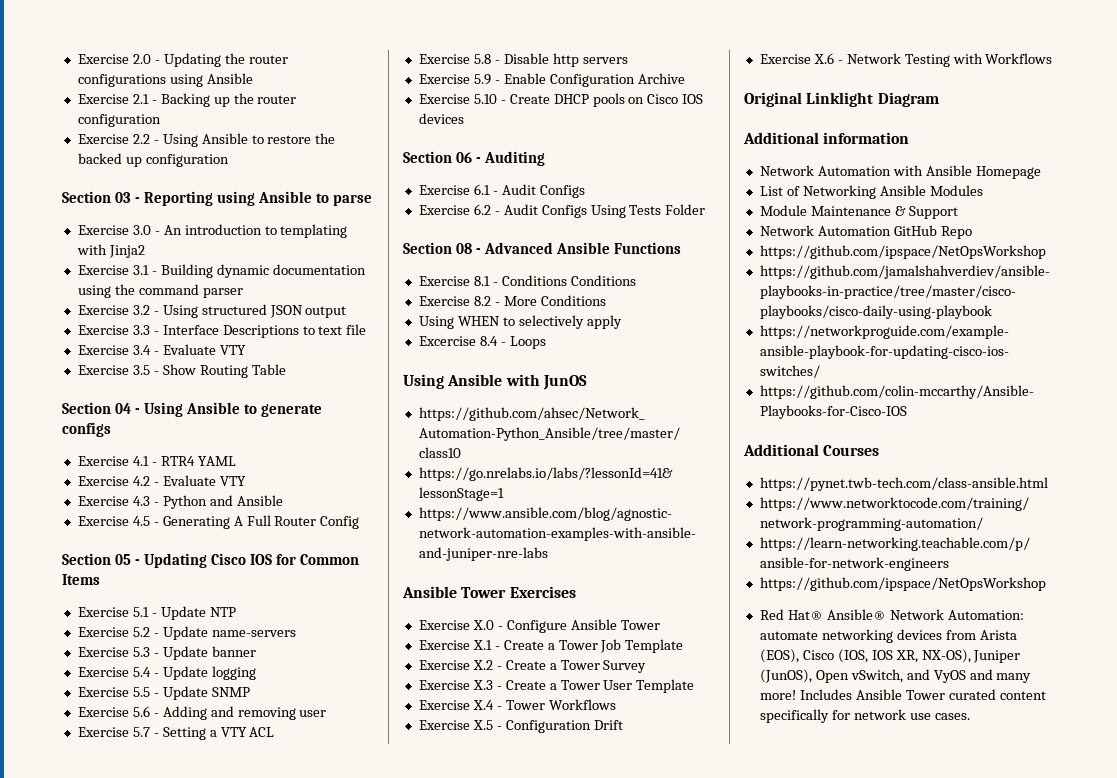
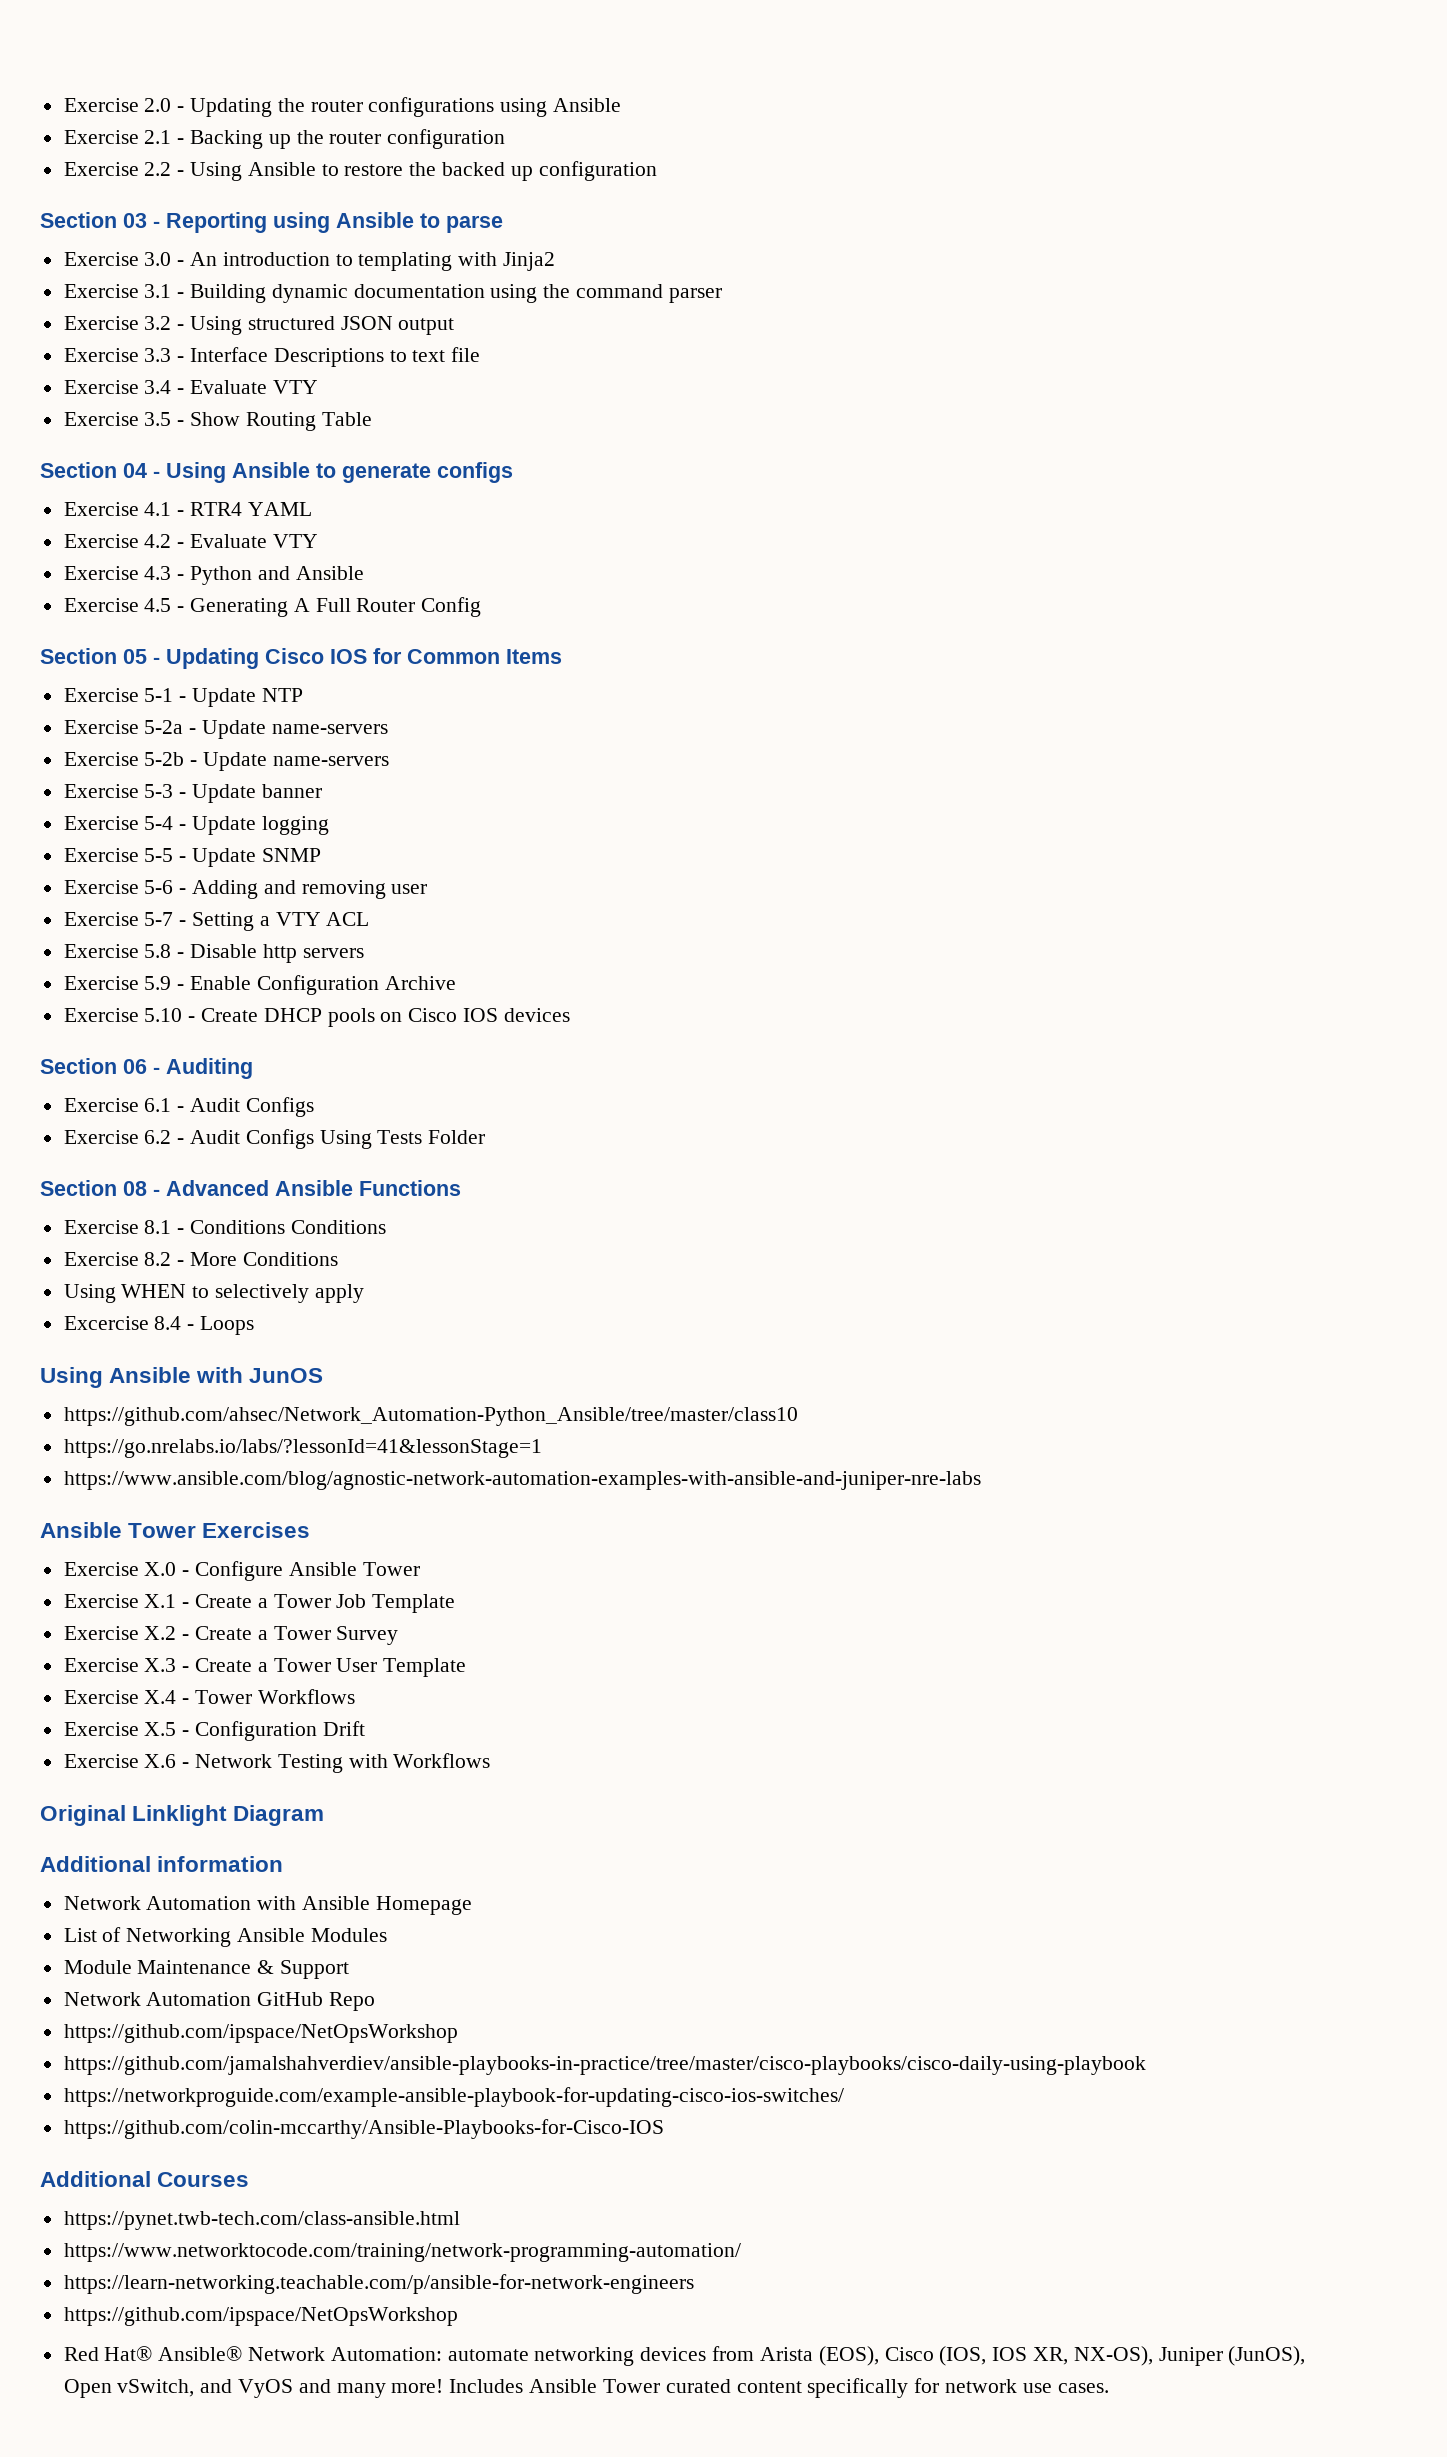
[132,607,149,617] 5.1 -> [144,688,174,702] 5-1
[132,626,296,640] [77,647,150,657] 5.2 - Update name-servers // Exercise 5.3 -> [144,720,388,739] [63,752,389,771] [63,784,174,798] 5-2a - Update name-servers // Exercise 5-2b - Update name-servers // Exercise 5-3
[132,667,151,677] 5.4 -> [144,816,174,830] 5-4
[132,687,150,697] 5.5 -> [144,848,174,862] 5-5
[132,706,150,717] 5.6 -> [144,880,174,894] 5-6
[132,727,150,737] 5.7 -> [144,912,174,926] 5-7

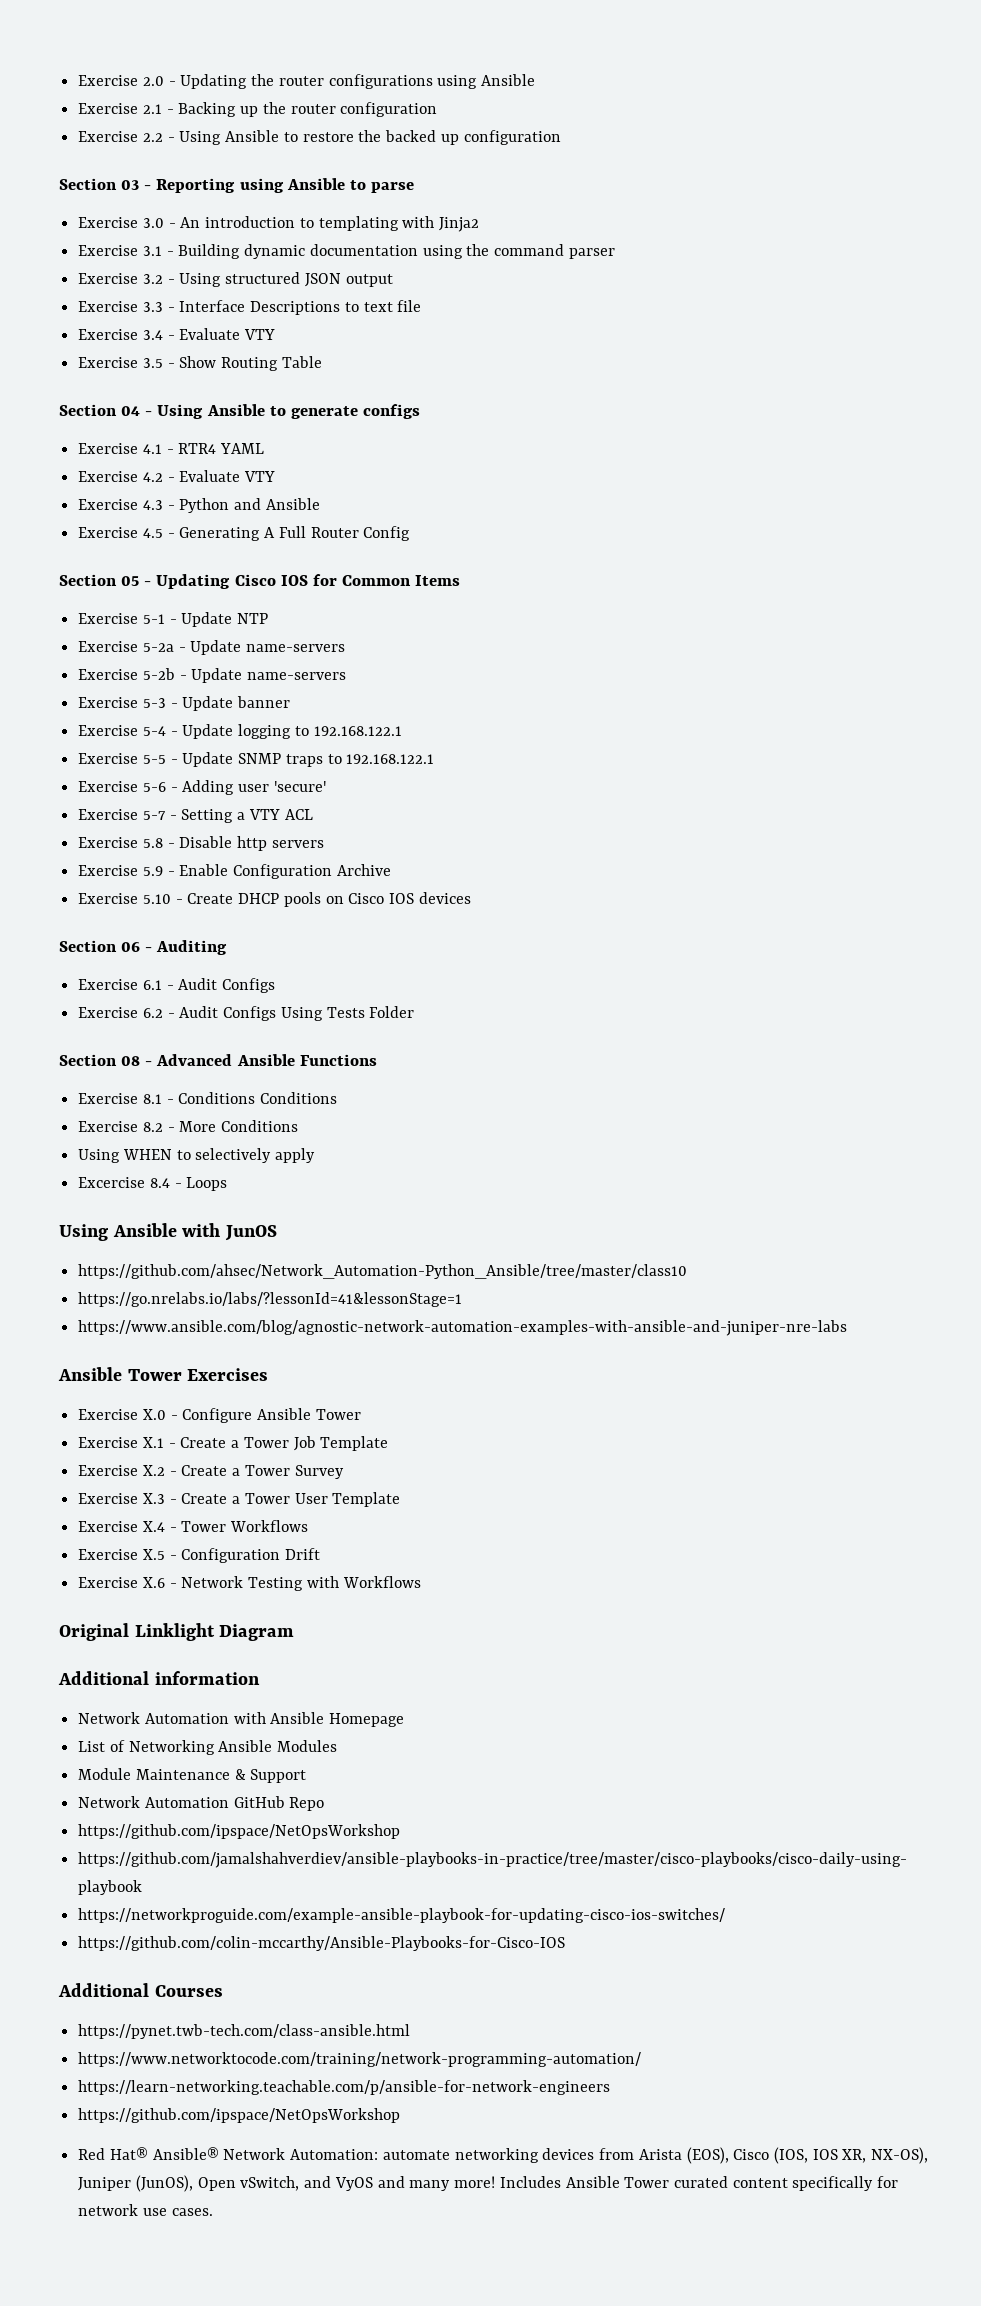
(329, 825) none -> [294,726,402,736] to 192.168.122.1
(321, 855) none -> [285,754,435,767] traps to 192.168.122.1
[263,880,386,899] and removing -> (235, 787) none
(428, 889) none -> [273,781,326,792] 'secure'

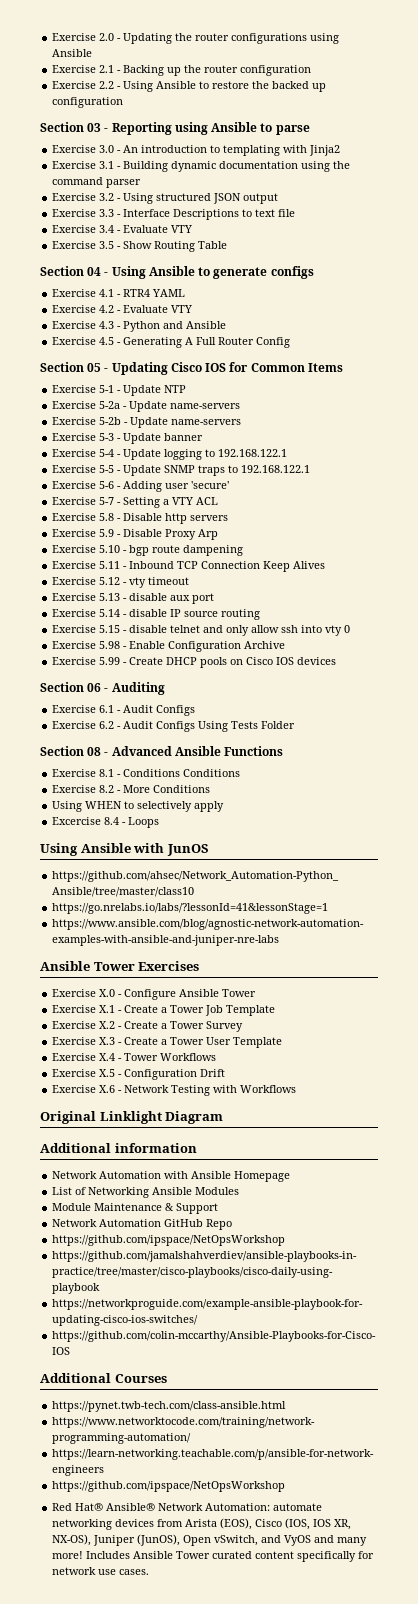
(175, 873) none -> [123,529,219,540] [52,545,244,556] [52,561,326,572] [52,577,190,588] [52,593,215,604] [52,609,261,620] [52,625,351,636] [52,641,128,649] Disable Proxy Arp // Exercise 5.10 - bgp route dampening // Exercise 5.11 - Inbound TCP Connection Keep Alives // Exercise 5.12 - vty timeout // Exercise 5.13 - disable aux port // Exercise 5.14 - disable IP source routing // Exercise 5.15 - disable telnet and only allow ssh into vty 0 // Exercise 5.98 -
[142,894,171,904] 5.10 -> [99,657,121,665] 5.99

